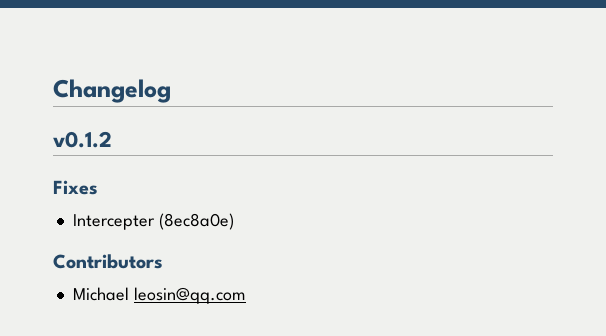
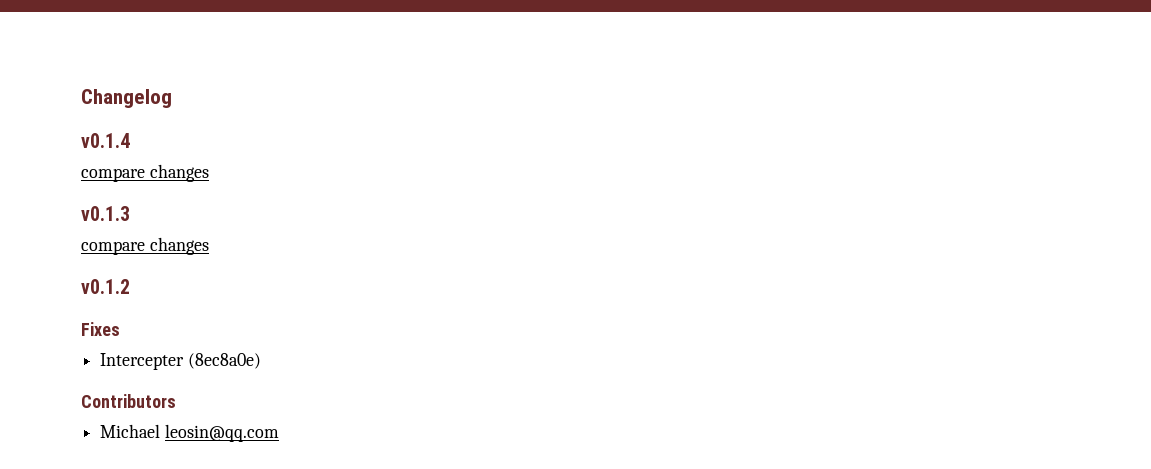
(171, 91) none -> [81,133,130,148] [81,164,209,182] [81,206,130,221] [81,237,209,255] // v0.1.4 // compare changes // v0.1.3 // compare changes

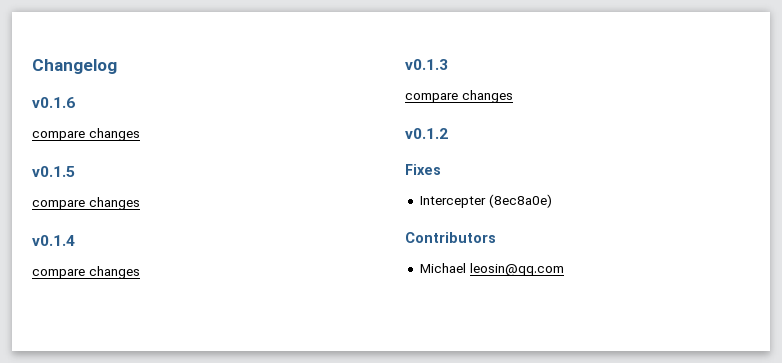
(172, 98) none -> [32,97,75,108] [32,128,140,141] [32,166,75,177] [32,197,140,210] // v0.1.6 // compare changes // v0.1.5 // compare changes

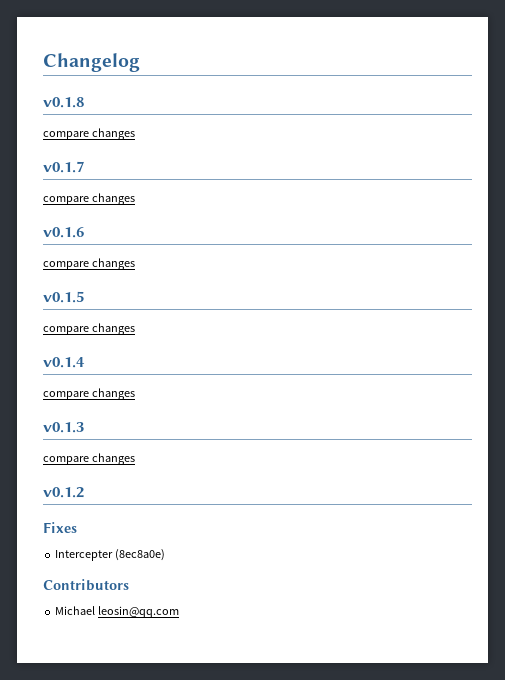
(117, 66) none -> [43,97,84,108] [43,128,135,140] [43,161,84,173] [43,193,135,205] // v0.1.8 // compare changes // v0.1.7 // compare changes

